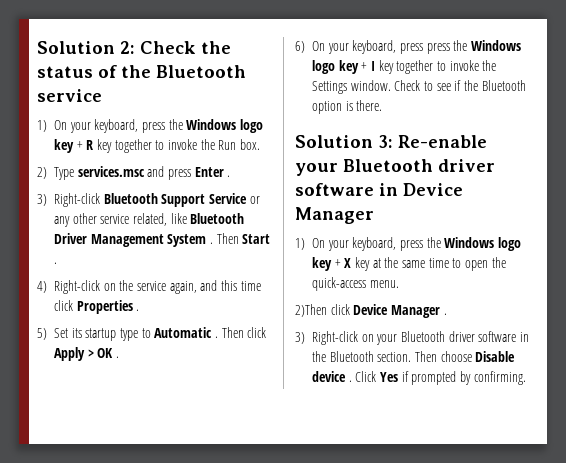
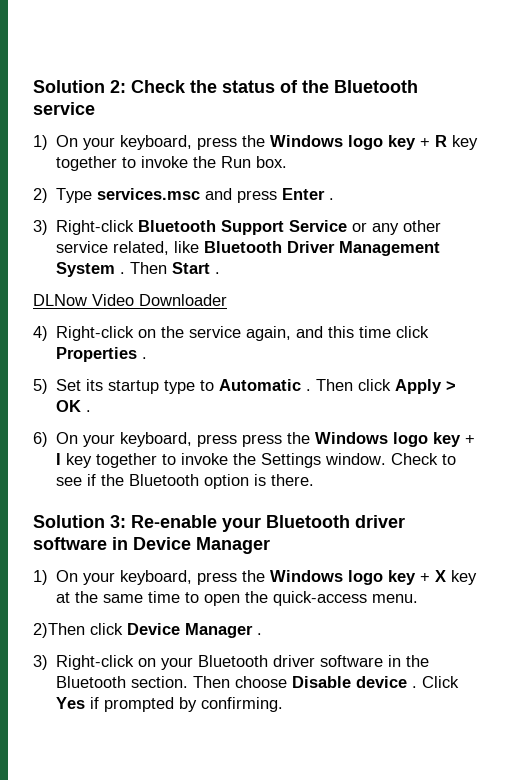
(58, 263) none -> [33,294,227,306] // DLNow Video Downloader

